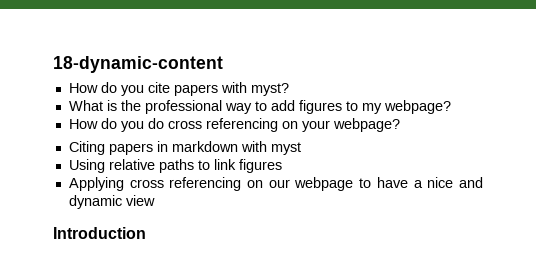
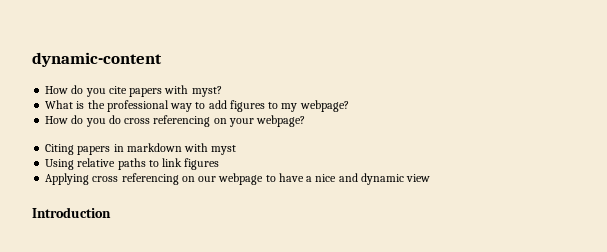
[53,56,223,73] 18-dynamic-content -> [32,52,162,67] dynamic-content

